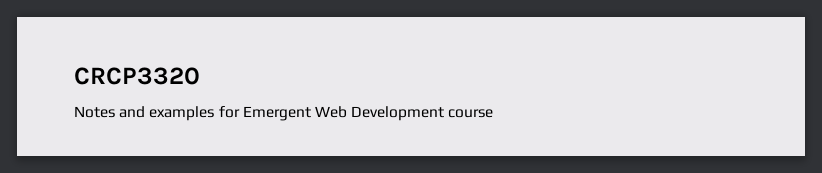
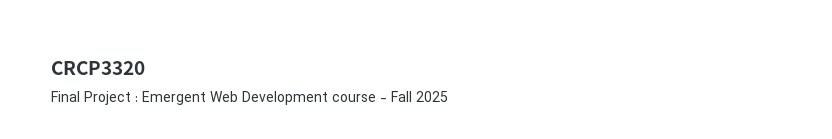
[74,106,240,121] Notes and examples for -> [51,91,138,105] Final Project :
(494, 113) none -> [380,91,448,102] - Fall 2025

